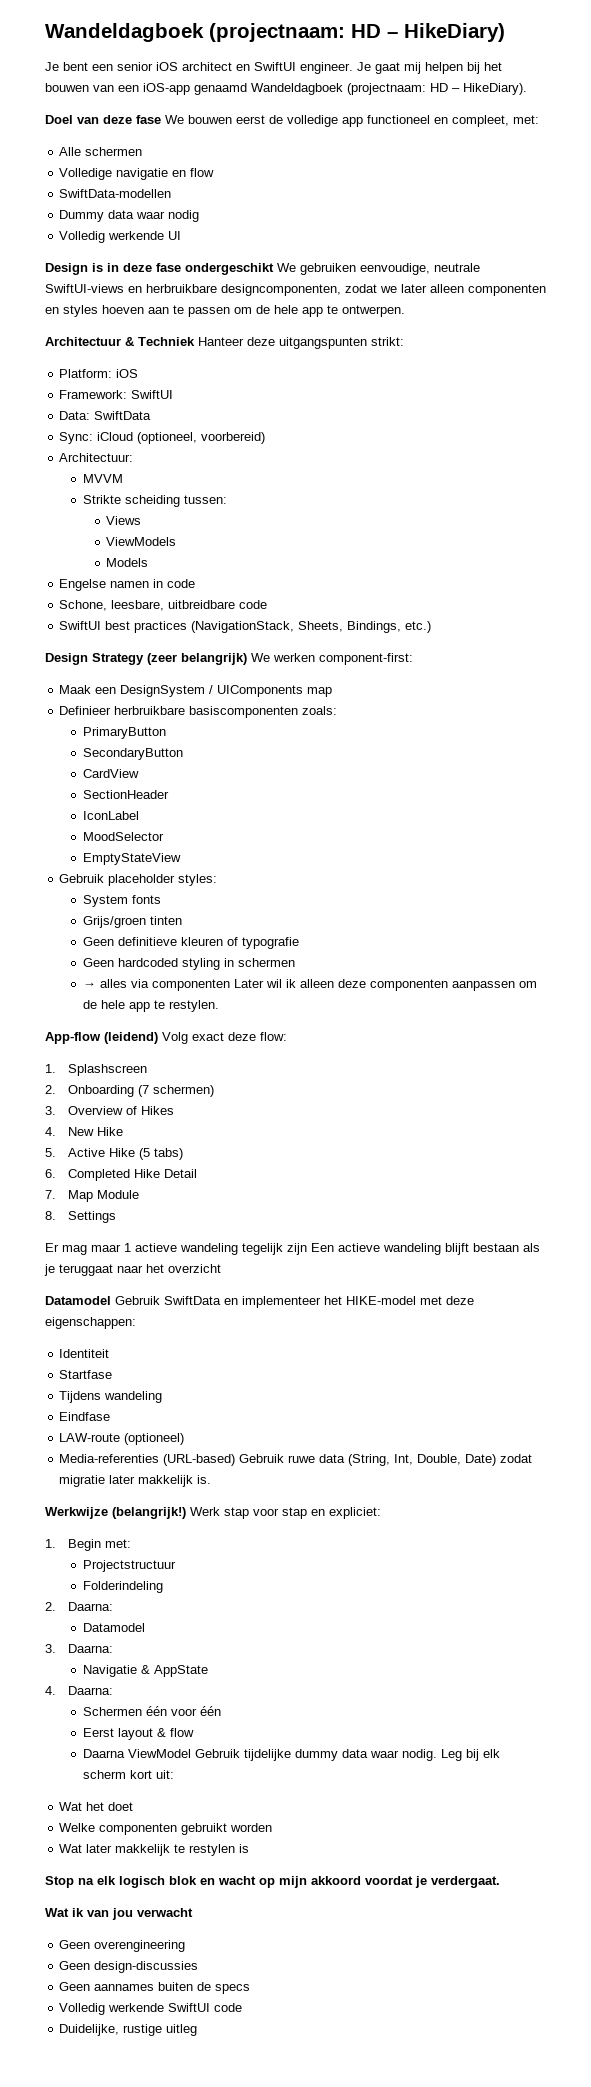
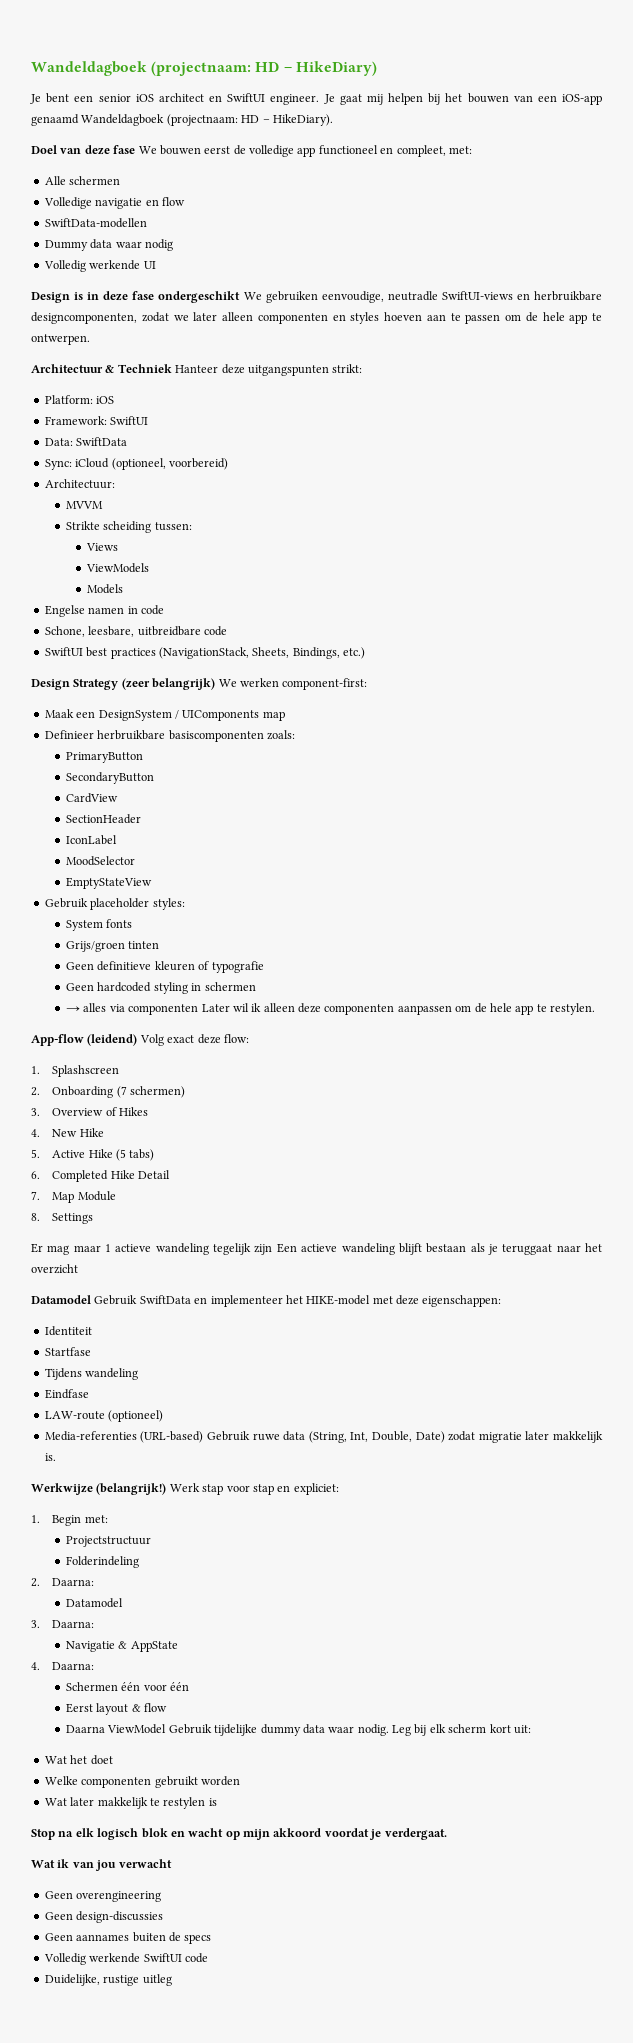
[434,263,480,272] neutrale -> [387,291,438,301] neutradle

